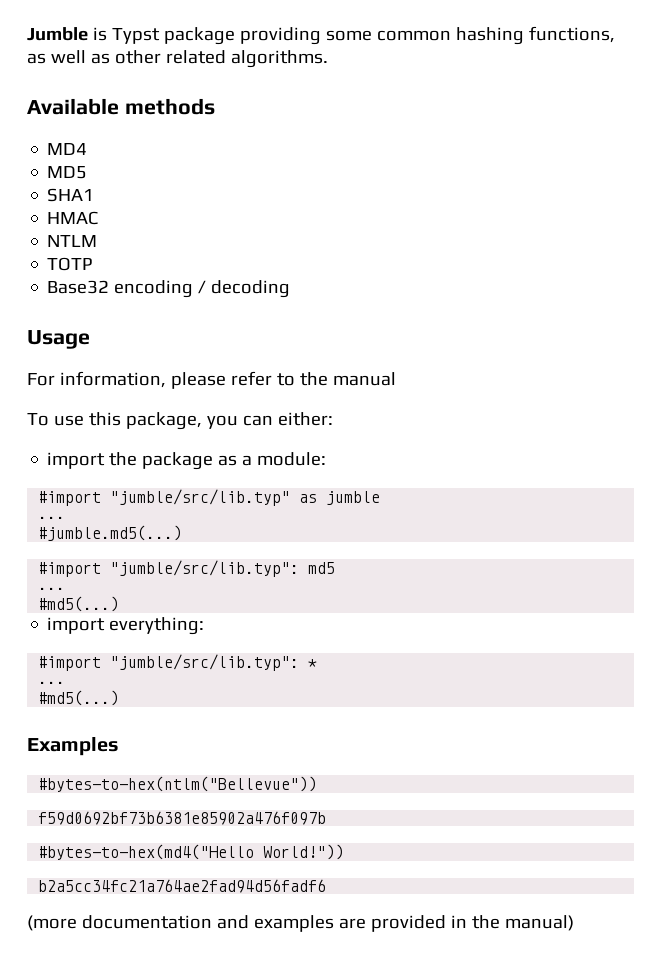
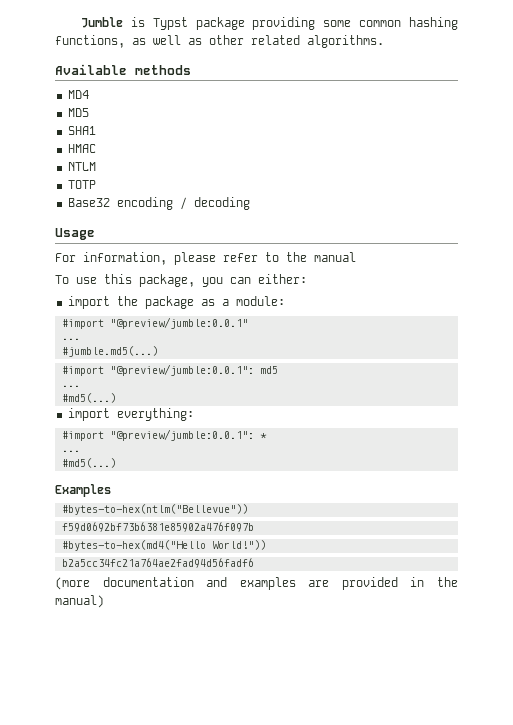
[110,489,381,506] "jumble/src/lib.typ" as jumble -> [109,317,248,329] "@preview/jumble:0.0.1"
[110,560,300,577] "jumble/src/lib.typ": -> [109,364,254,376] "@preview/jumble:0.0.1":
[110,654,300,671] "jumble/src/lib.typ": -> [109,429,254,441] "@preview/jumble:0.0.1":

